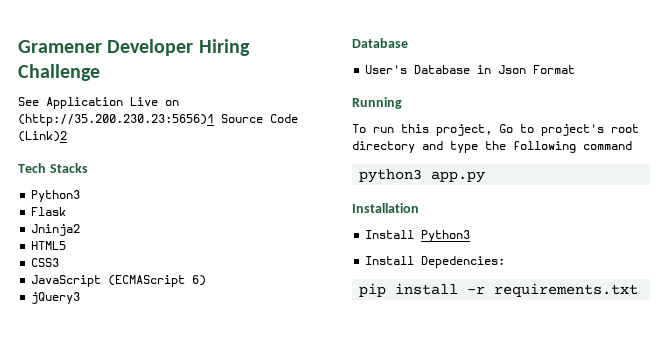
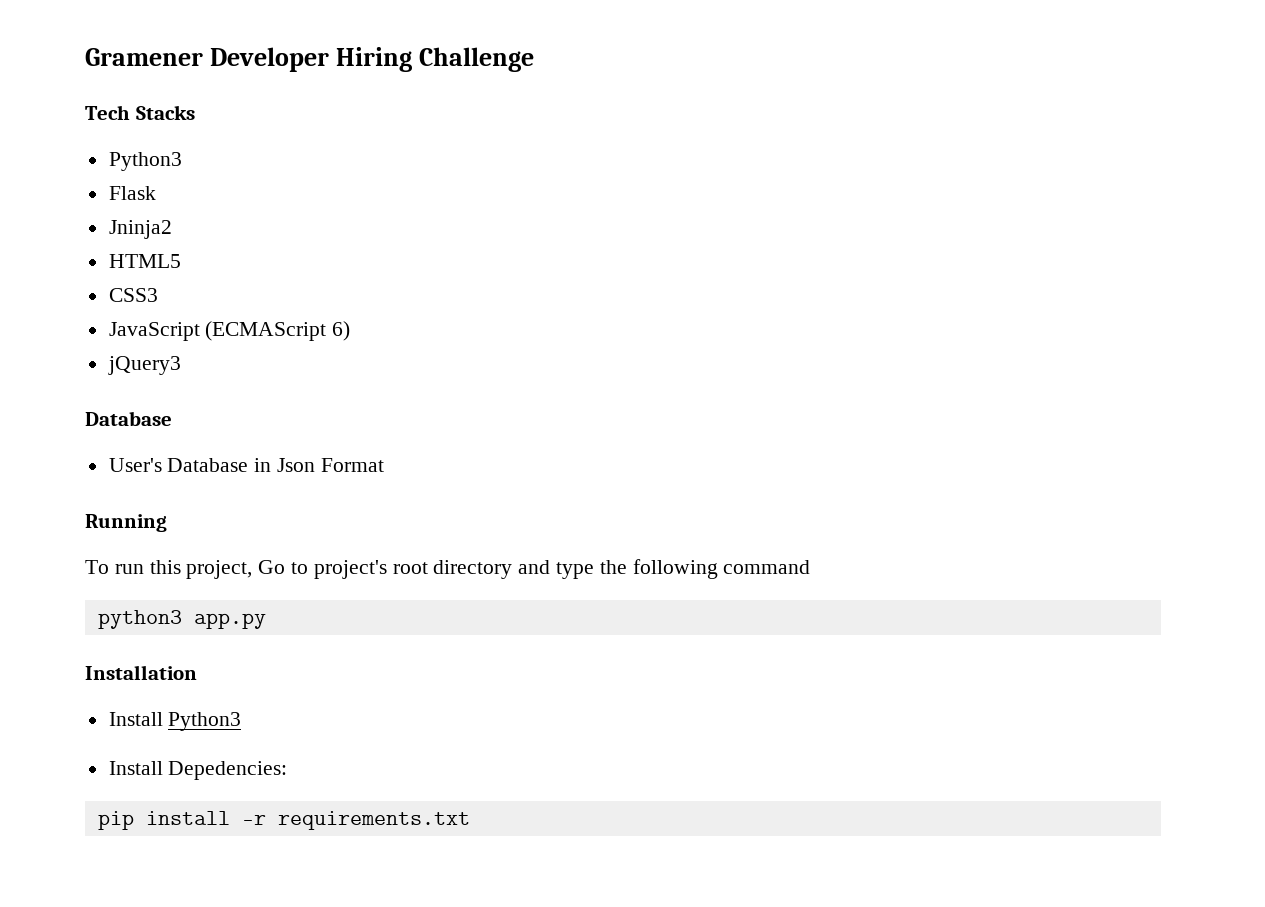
[18,97,179,109] [18,114,298,126] [18,131,67,142] // See Application Live on (http://35.200.230.23:5656)1 Source Code (Link)2 -> (535, 59) none

